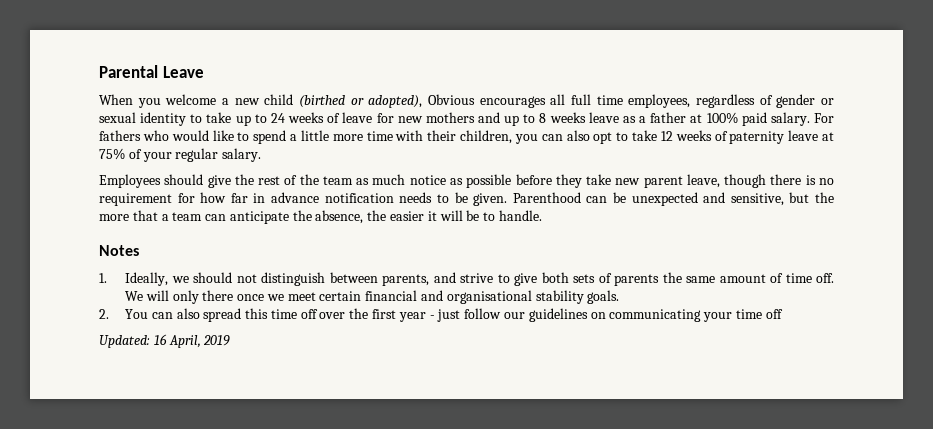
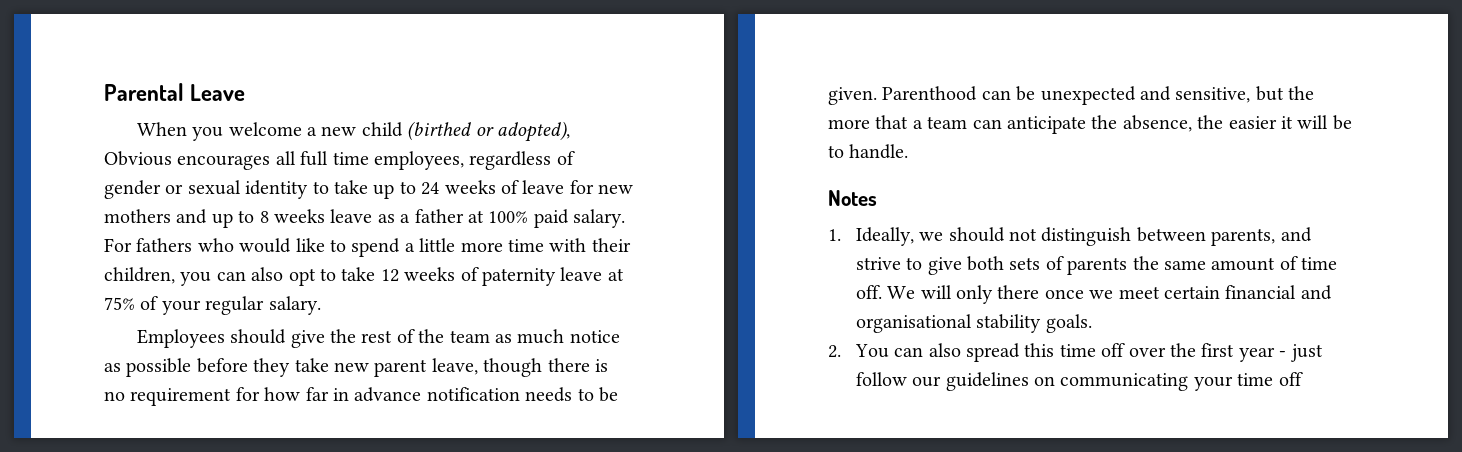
[99,334,231,348] // Updated: 16 April, 2019 -> (1303, 379) none

